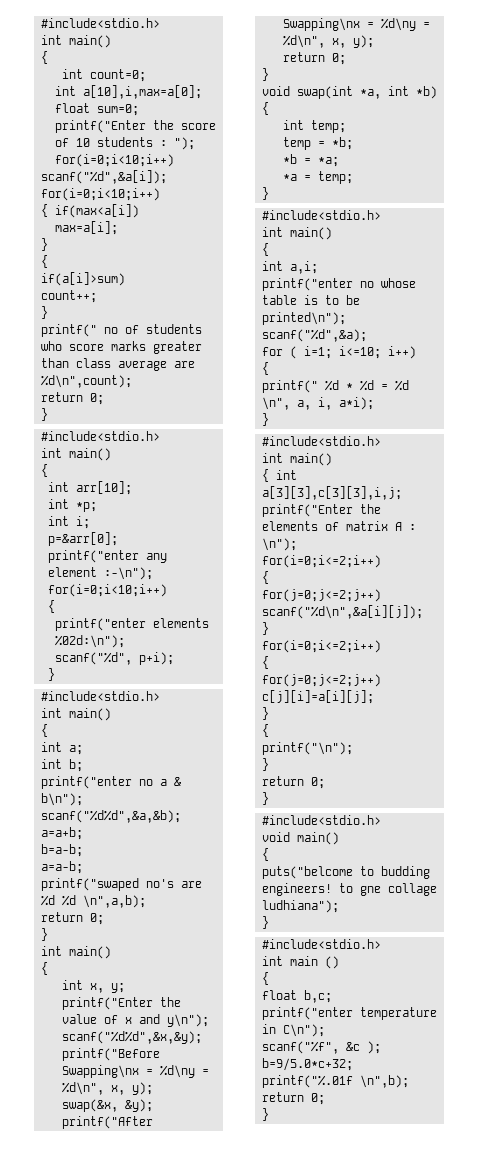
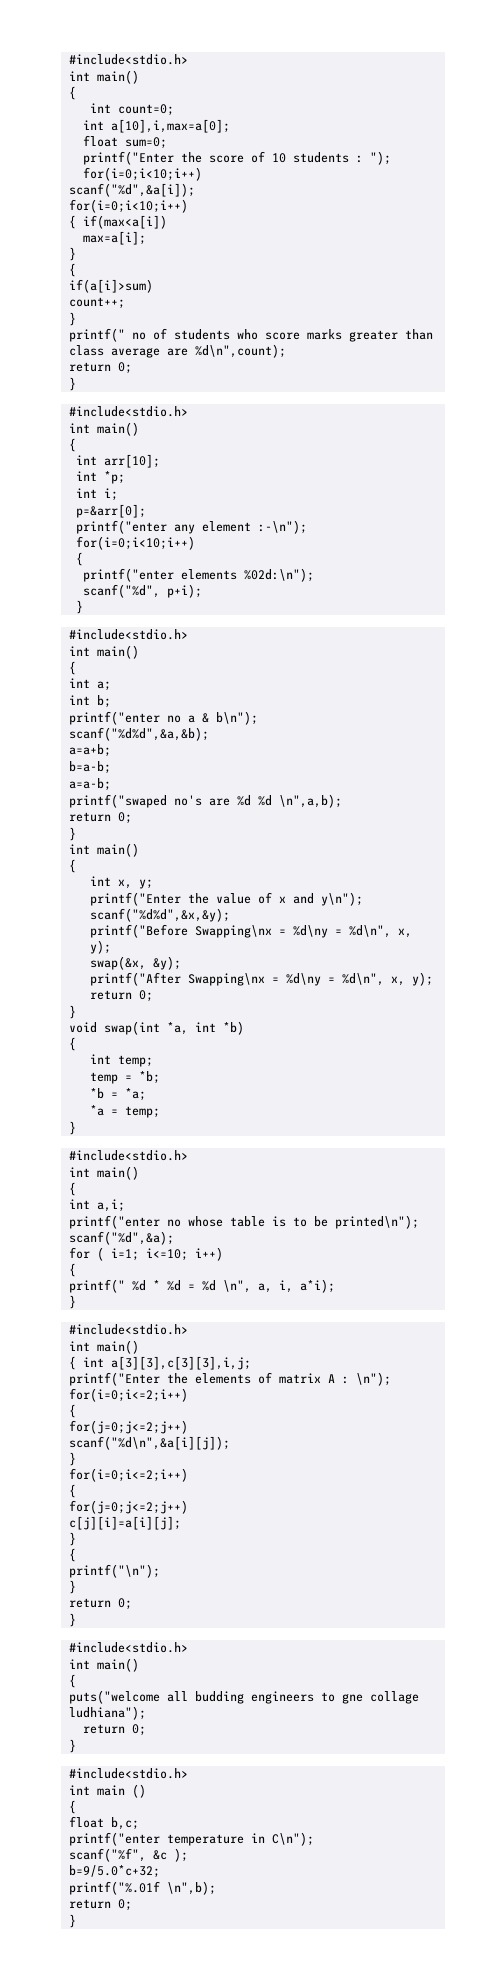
[261,832,339,845] [261,848,269,861] [261,866,430,879] [261,883,332,896] void main() // { // puts("belcome to budding engineers! -> [68,1658,139,1672] [68,1674,76,1688] [68,1690,314,1704] int main() // { // puts("welcome all budding engineers
(339, 906) none -> [82,1724,146,1736] // return 0;

